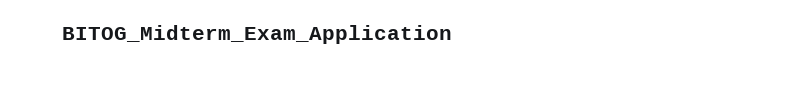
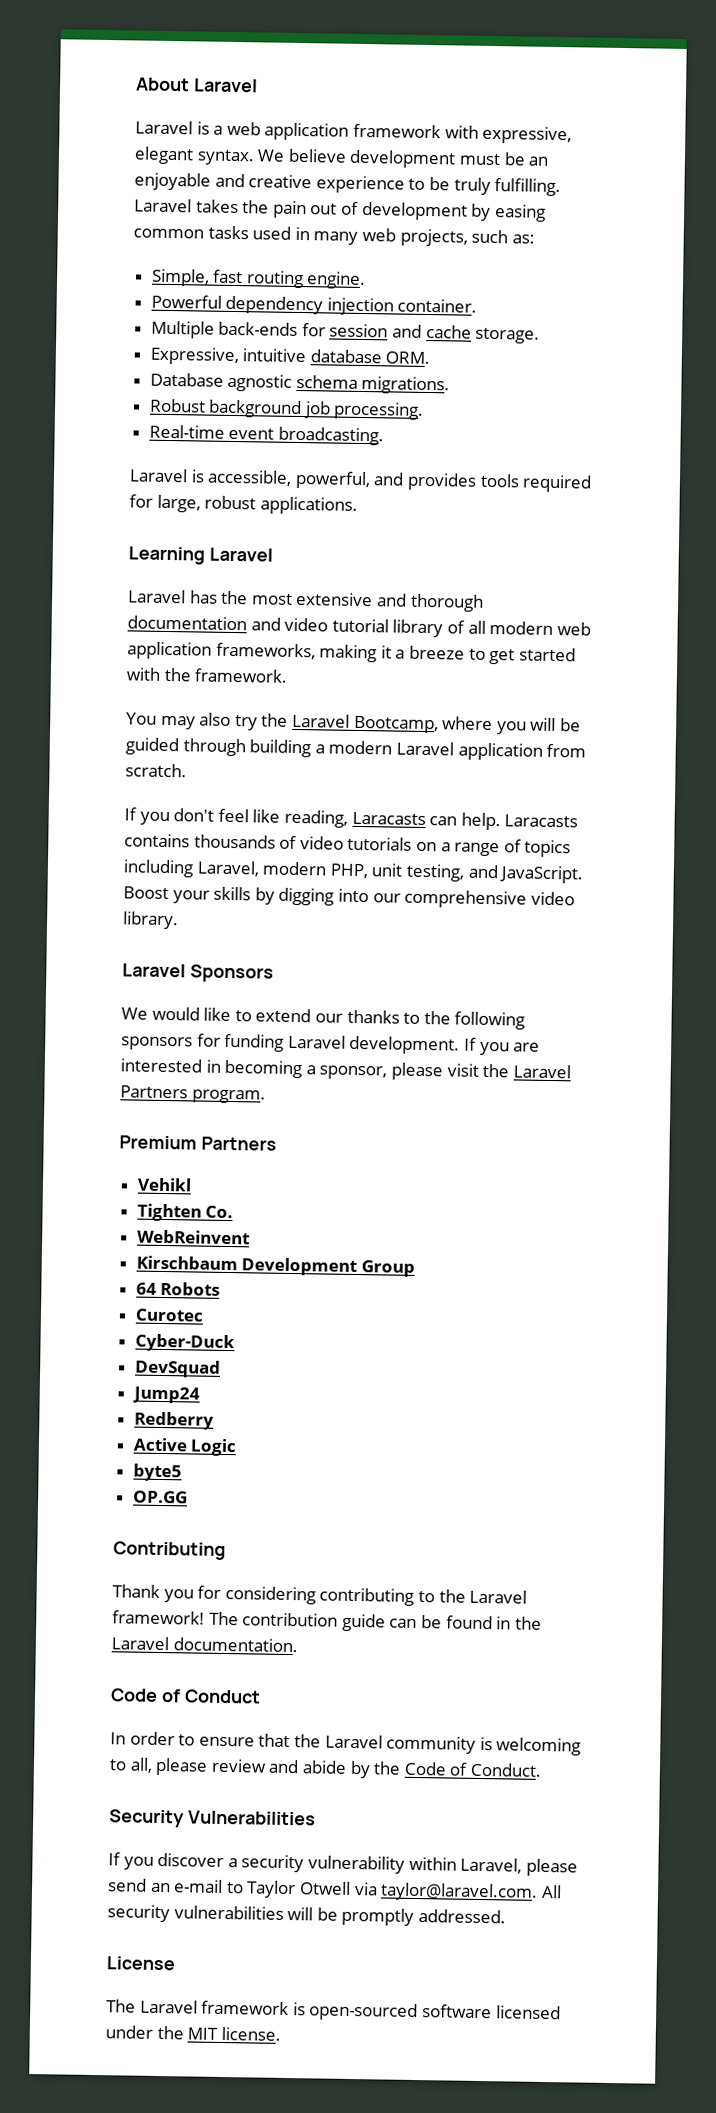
[62,25,452,44] BITOG_Midterm_Exam_Application -> [135,77,258,93] [135,120,573,145] [134,146,549,169] [134,172,562,197] [134,198,546,222] [133,225,535,247] [150,268,367,290] [150,294,478,316] [150,320,541,344] [149,346,431,366] [149,372,451,395] [148,398,425,420] [148,424,384,446] [129,468,593,493] [129,494,358,515] [128,546,273,565] [128,589,484,612] [127,615,591,638] [127,641,576,665] [126,667,288,683] [126,712,581,735] [125,737,587,761] [125,763,187,778] [124,807,579,831] [124,833,572,858] [123,859,584,884] [123,886,575,909] [122,911,179,930] [122,963,274,983] [121,1006,526,1030] [121,1033,541,1056] [120,1058,571,1081] [120,1085,266,1104] [119,1135,276,1151] [136,1177,192,1192] [136,1203,234,1222] [136,1229,250,1245] [135,1255,415,1277] [135,1281,221,1296] [134,1308,204,1322] [134,1333,235,1353] [134,1359,221,1378] [131,1386,200,1404] [133,1411,214,1430] [132,1437,238,1457] [132,1463,182,1482] [132,1490,188,1504] [113,1541,226,1560] [112,1584,528,1606] [112,1610,542,1632] [111,1636,298,1653] [110,1688,261,1704] [110,1731,582,1756] [109,1757,542,1779] [109,1809,316,1828] [108,1852,578,1877] [108,1878,562,1902] [107,1904,506,1926] [106,1956,175,1971] [106,1999,561,2022] [105,2025,281,2041] About Laravel // Laravel is a web application framework with expressive, elegant syntax. We believe development must be an enjoyable and creative experience to be truly fulfilling. Laravel takes the pain out of development by easing common tasks used in many web projects, such as: // Simple, fast routing engine. // Powerful dependency injection container. // Multiple back-ends for session and cache storage. // Expressive, intuitive database ORM. // Database agnostic schema migrations. // Robust background job processing. // Real-time event broadcasting. // Laravel is accessible, powerful, and provides tools required for large, robust applications. // Learning Laravel // Laravel has the most extensive and thorough documentation and video tutorial library of all modern web application frameworks, making it a breeze to get started with the framework. // You may also try the Laravel Bootcamp, where you will be guided through building a modern Laravel application from scratch. // If you don't feel like reading, Laracasts can help. Laracasts contains thousands of video tutorials on a range of topics including Laravel, modern PHP, unit testing, and JavaScript. Boost your skills by digging into our comprehensive video library. // Laravel Sponsors // We would like to extend our thanks to the following sponsors for funding Laravel development. If you are interested in becoming a sponsor, please visit the Laravel Partners program. // Premium Partners // Vehikl // Tighten Co. // WebReinvent // Kirschbaum Development Group // 64 Robots // Curotec // Cyber-Duck // DevSquad // Jump24 // Redberry // Active Logic // byte5 // OP.GG // Contributing // Thank you for considering contributing to the Laravel framework! The contribution guide can be found in the Laravel documentation. // Code of Conduct // In order to ensure that the Laravel community is welcoming to all, please review and abide by the Code of Conduct. // Security Vulnerabilities // If you discover a security vulnerability within Laravel, please send an e-mail to Taylor Otwell via taylor@laravel.com. All security vulnerabilities will be promptly addressed. // License // The Laravel framework is open-sourced software licensed under the MIT license.

